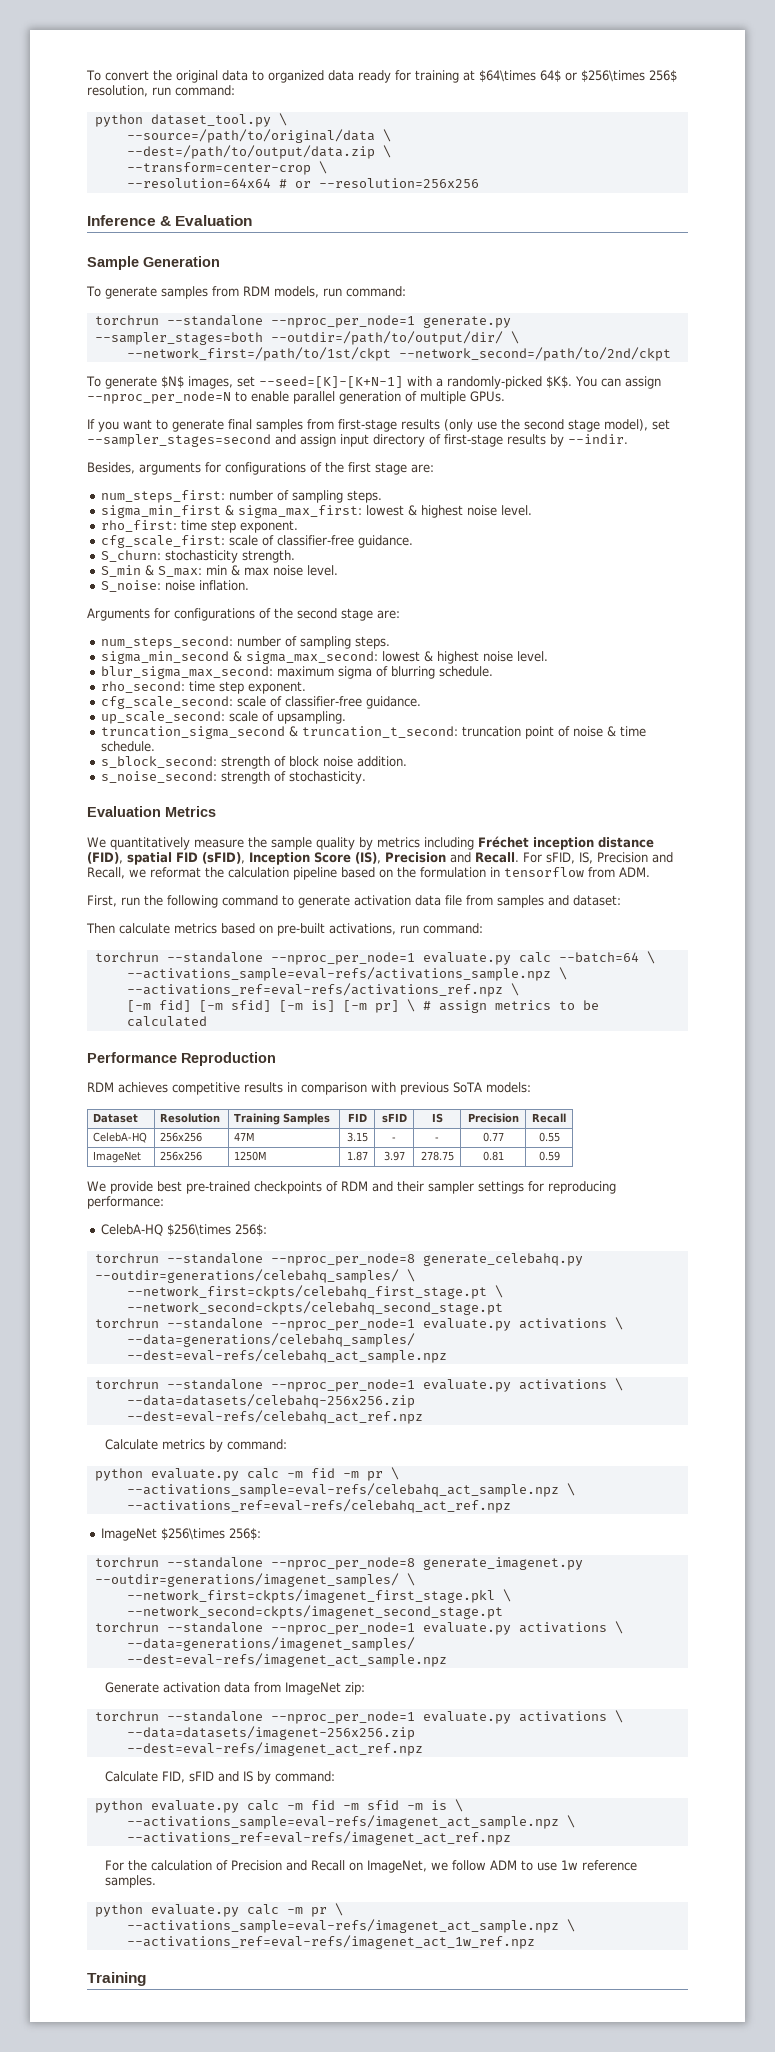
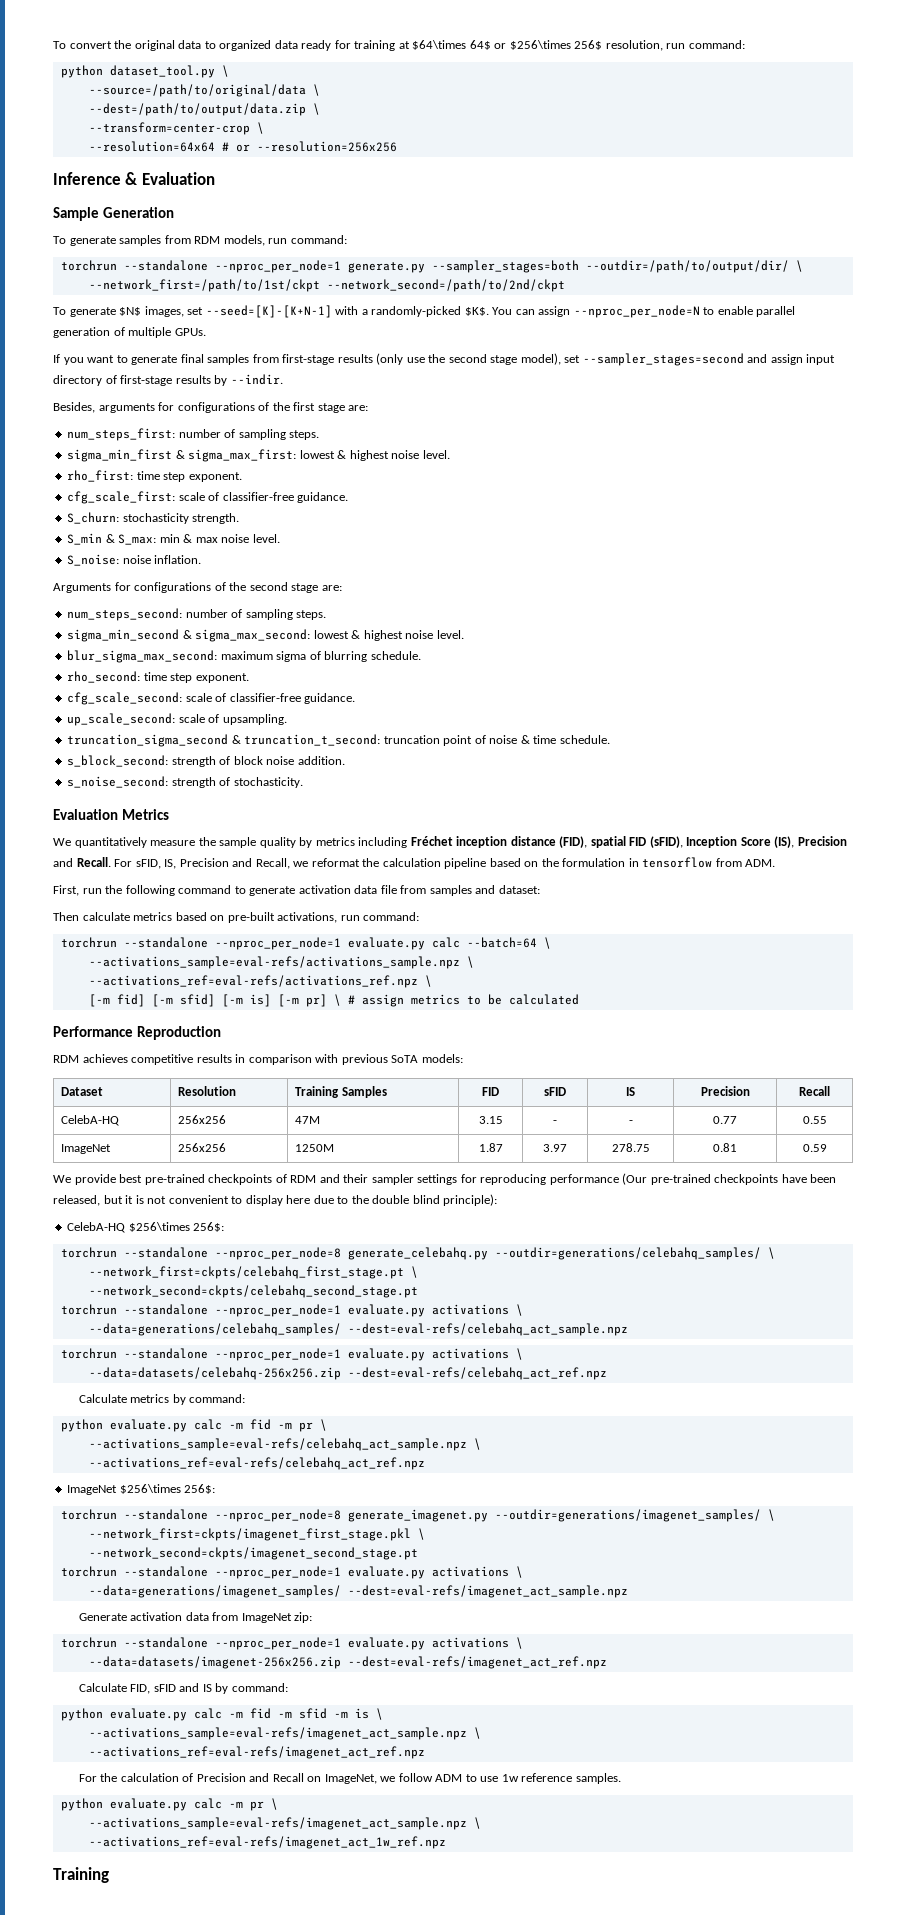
[87,1196,164,1209] performance: -> [549,1173,837,1185] [53,1194,498,1206] performance (Our pre-trained checkpoints have been released, but it is not convenient to display here due to the double blind principle):

